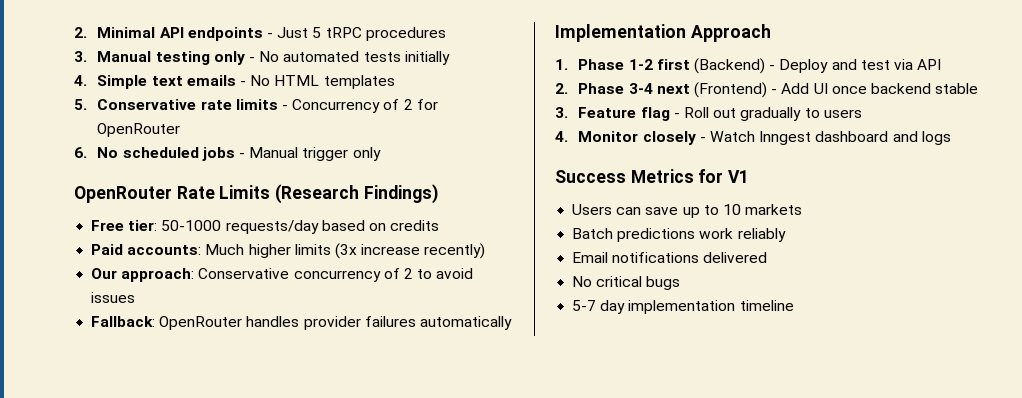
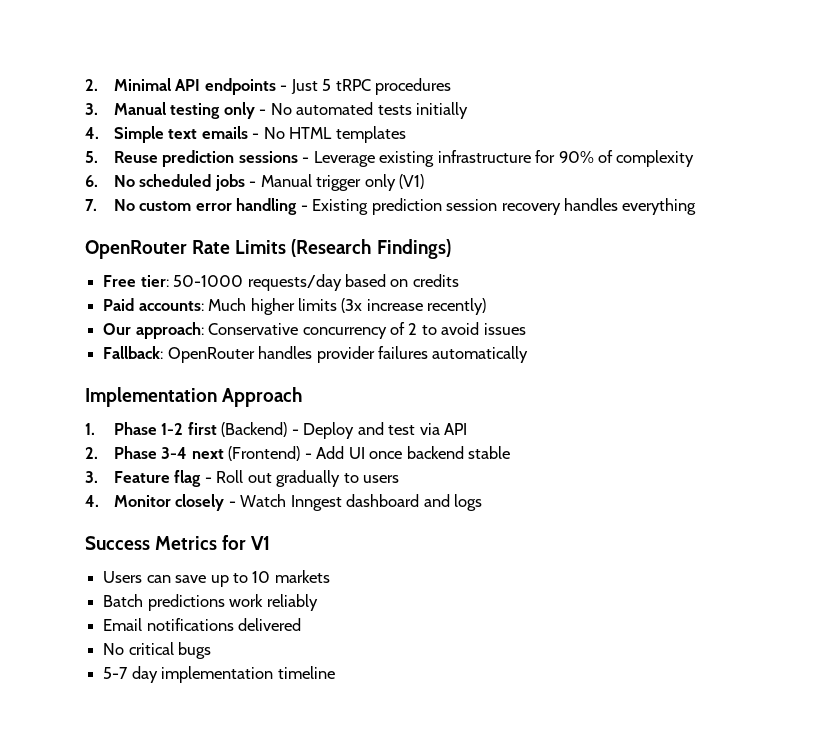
[97,99,438,113] [97,123,181,137] Conservative rate limits - Concurrency of 2 for OpenRouter -> [113,150,695,167] Reuse prediction sessions - Leverage existing infrastructure for 90% of complexity
(381, 154) none -> [399,174,425,189] [85,198,697,215] (V1) // 7. No custom error handling - Existing prediction session recovery handles everything

